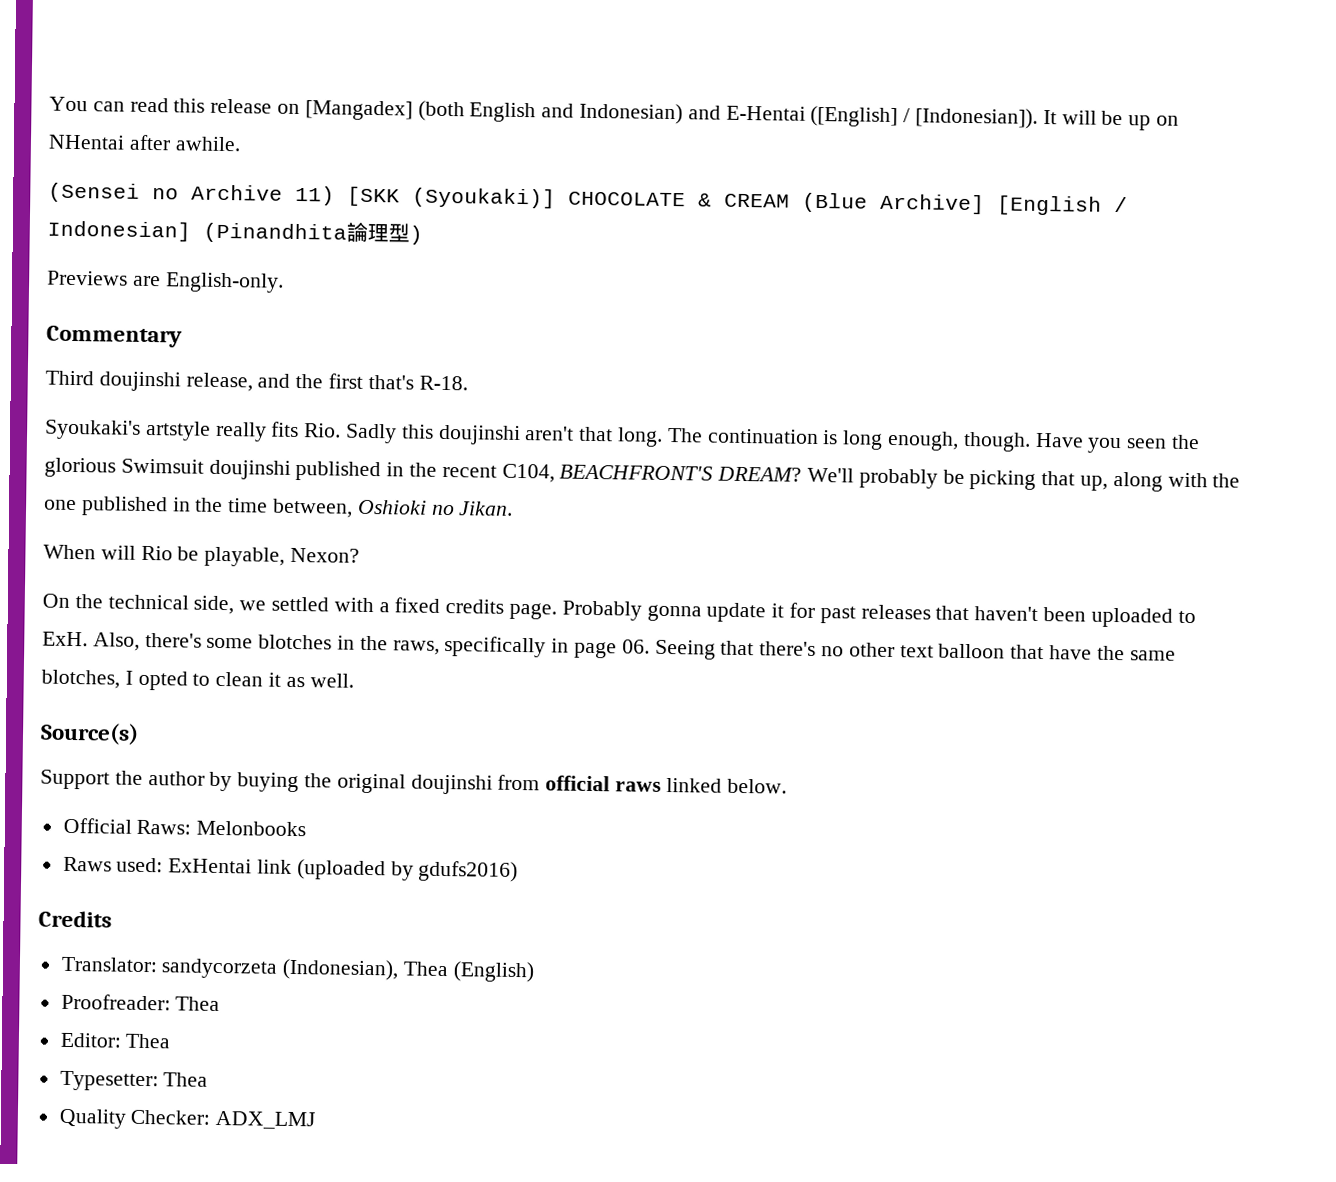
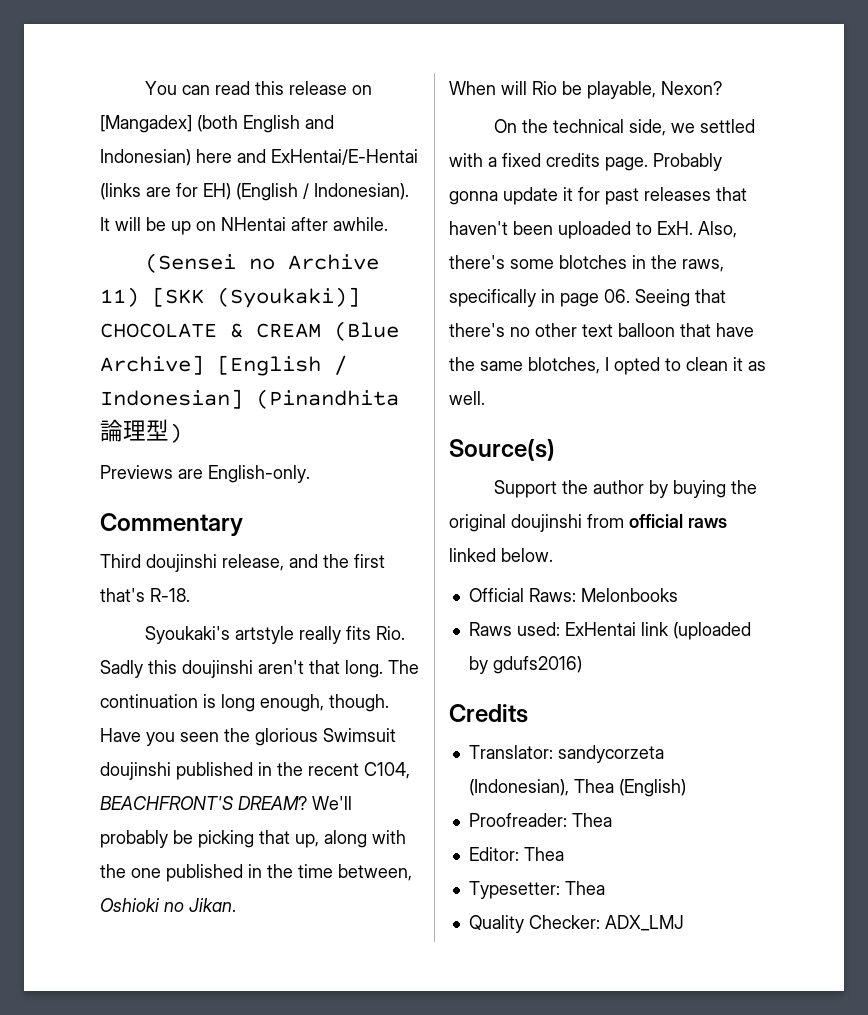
[687,105,1039,129] and E-Hentai ([English] / [Indonesian]). -> [196,149,418,165] [100,183,409,201] here and ExHentai/E-Hentai (links are for EH) (English / Indonesian).

